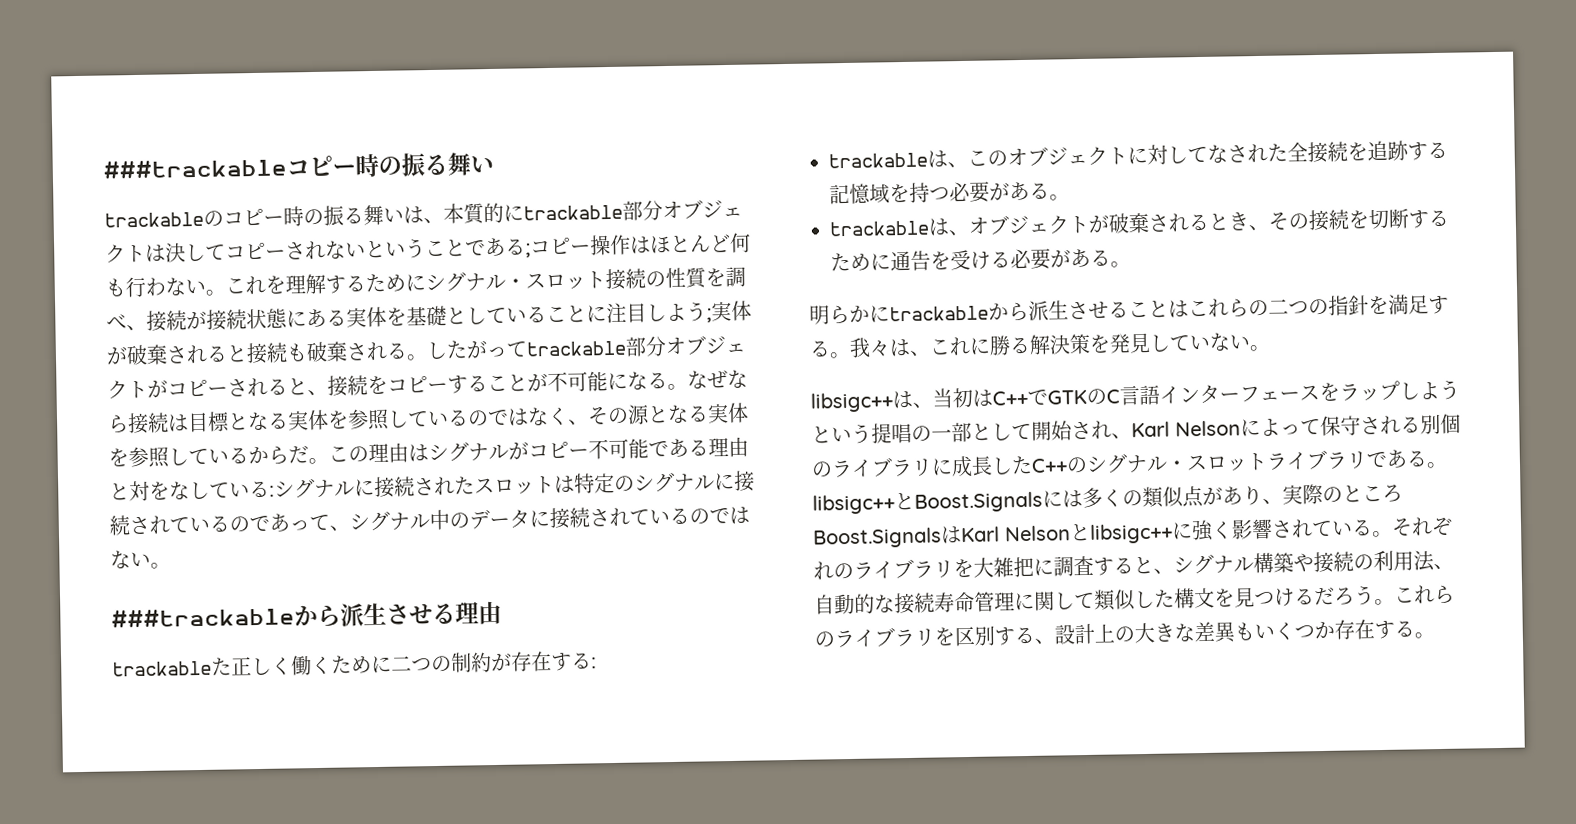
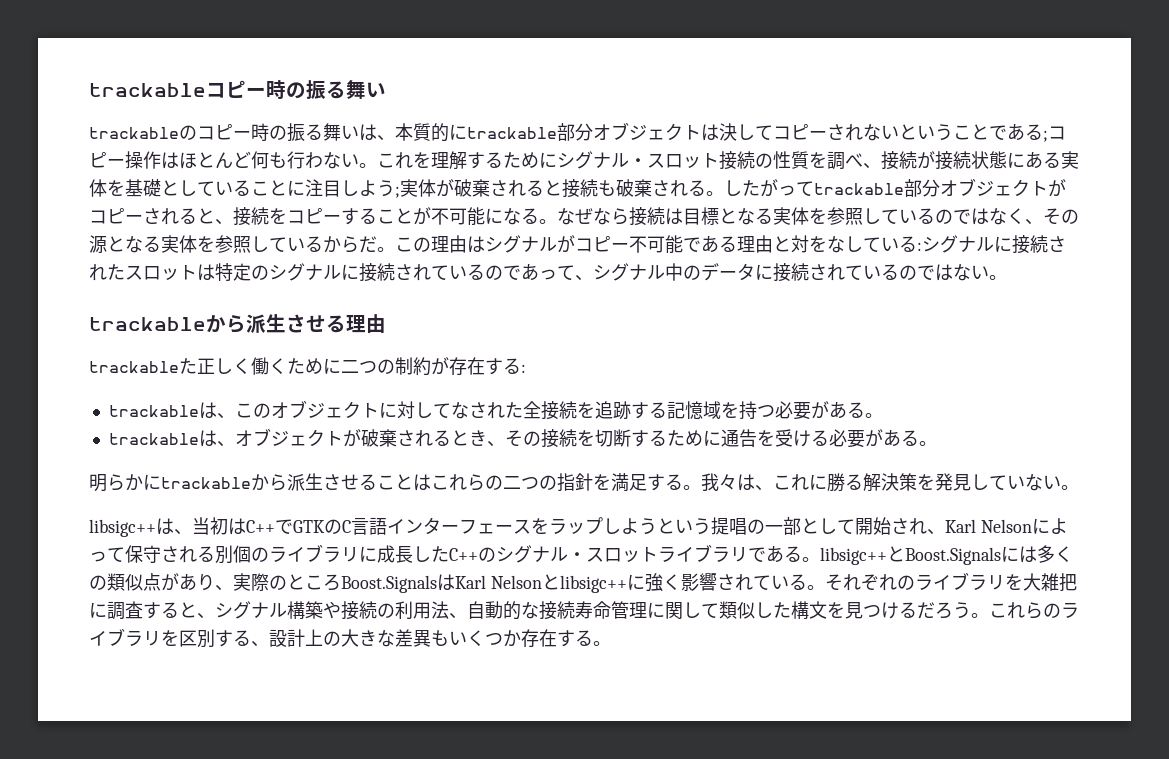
[103,158,287,179] ###trackable -> [89,83,206,97] trackable
[111,607,295,628] ###trackable -> [89,317,206,331] trackable

